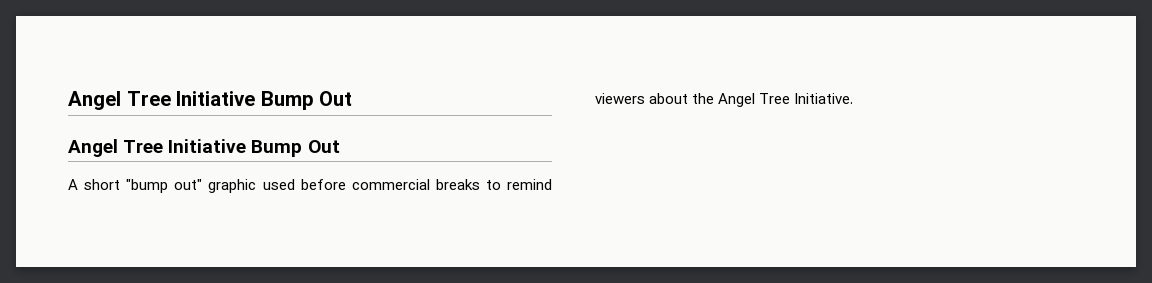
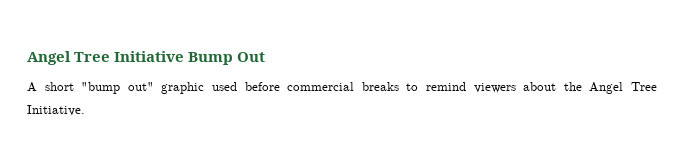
[68,91,353,110] [68,139,340,157] Angel Tree Initiative Bump Out // Angel Tree Initiative Bump Out -> [27,51,266,65] Angel Tree Initiative Bump Out

